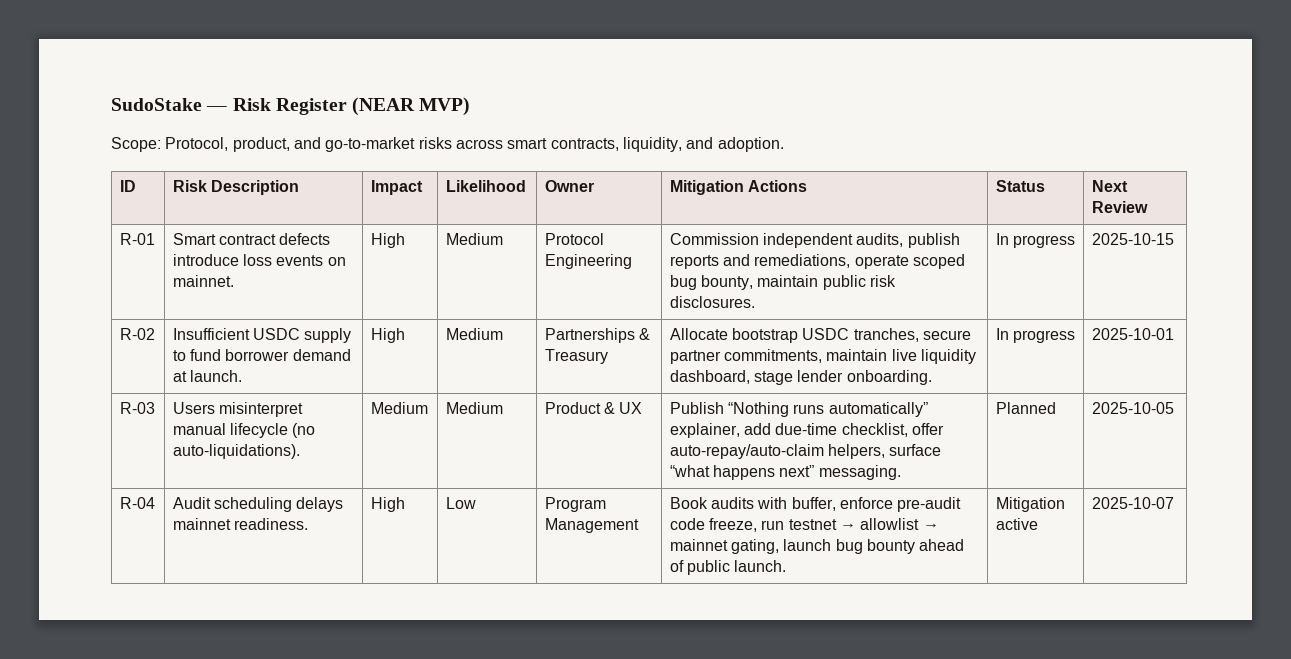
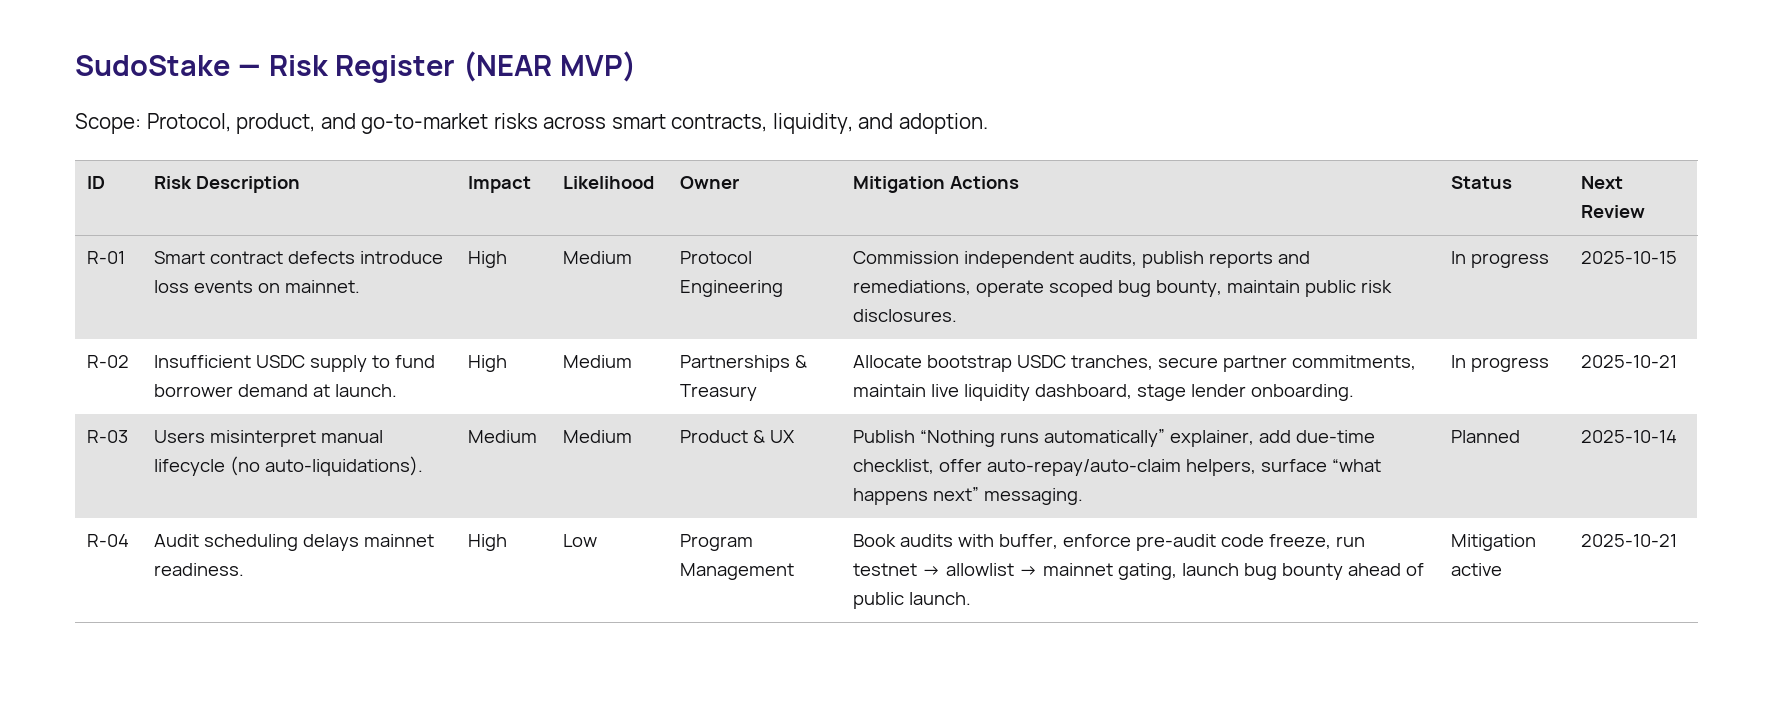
[1091,328,1174,340] 2025-10-01 -> [1581,355,1678,368] 2025-10-21
[1091,402,1174,414] 2025-10-05 -> [1581,430,1678,443] 2025-10-14
[1091,497,1174,509] 2025-10-07 -> [1581,534,1678,547] 2025-10-21

